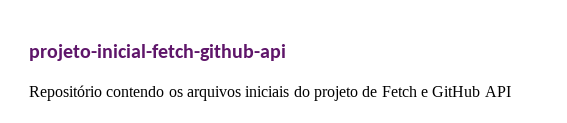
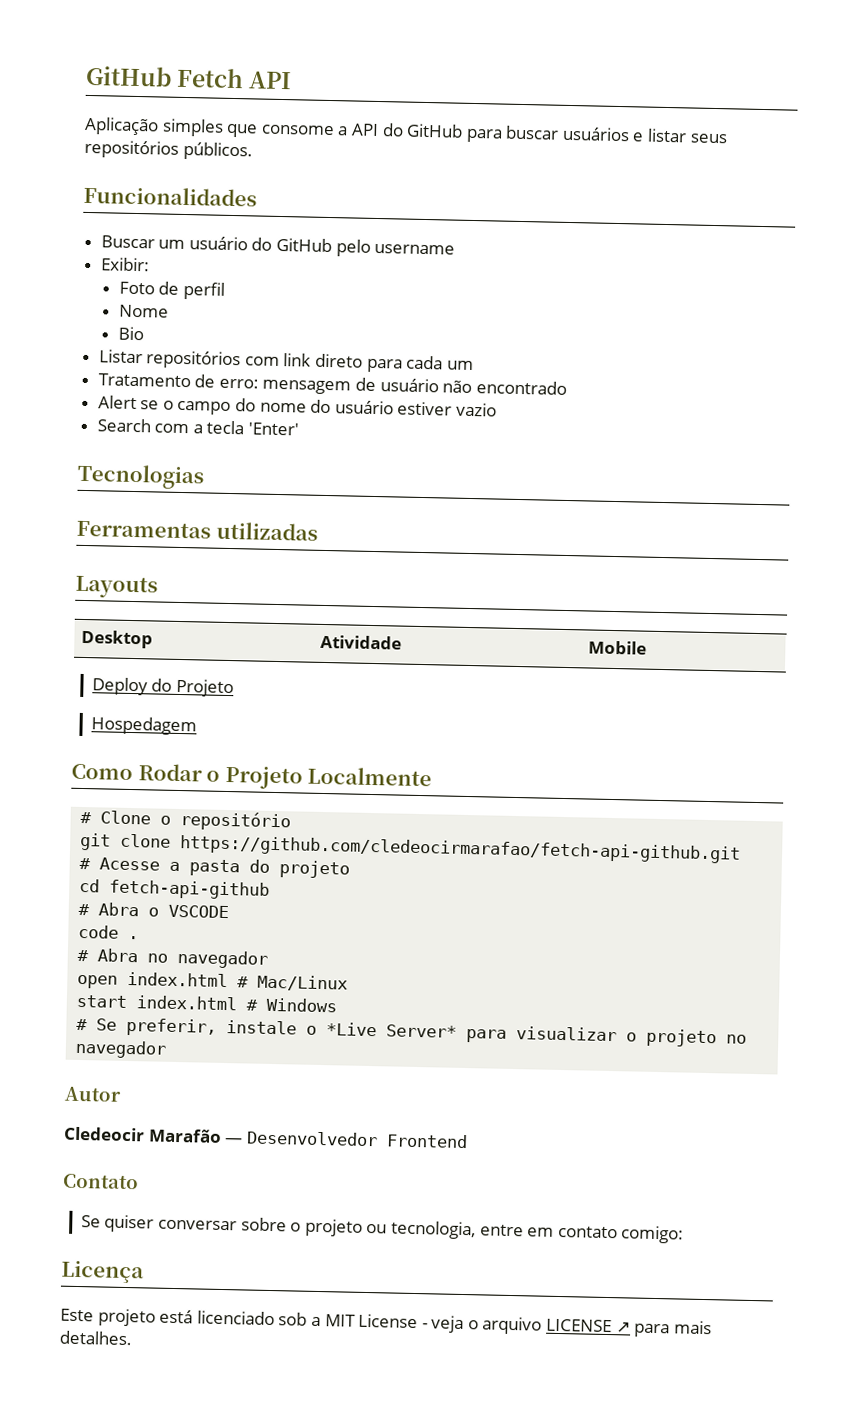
[29,44,286,61] [29,85,511,101] projeto-inicial-fetch-github-api // Repositório contendo os arquivos iniciais do projeto de Fetch e GitHub API -> [85,64,293,90] [84,116,728,144] [84,139,253,161] [83,185,257,207] [100,235,456,257] [100,257,150,272] [118,281,225,300] [118,304,169,318] [117,326,144,341] [98,349,474,373] [97,373,567,395] [97,395,498,417] [96,418,300,436] [77,463,205,490] [76,520,318,541] [75,575,158,599] [80,629,153,649] [319,634,402,650] [587,640,647,655] [91,677,235,698] [90,716,197,736] [71,763,433,790] [80,810,292,832] [80,832,742,864] [79,857,351,879] [79,878,271,900] [78,902,230,919] [78,924,140,940] [77,948,269,969] [77,971,349,992] [76,994,338,1013] [76,1017,748,1048] [75,1039,168,1059] [64,1086,122,1102] [63,1126,468,1149] [63,1173,139,1190] [80,1214,685,1244] [61,1260,144,1284] [60,1308,712,1338] [59,1330,133,1346] GitHub Fetch API // Aplicação simples que consome a API do GitHub para buscar usuários e listar seus repositórios públicos. // Funcionalidades // Buscar um usuário do GitHub pelo username // Exibir: // Foto de perfil // Nome // Bio // Listar repositórios com link direto para cada um // Tratamento de erro: mensagem de usuário não encontrado // Alert se o campo do nome do usuário estiver vazio // Search com a tecla 'Enter' // Tecnologias // Ferramentas utilizadas // Layouts // Desktop | Atividade | Mobile // Deploy do Projeto // Hospedagem // Como Rodar o Projeto Localmente // # Clone o repositório // git clone https://github.com/cledeocirmarafao/fetch-api-github.git // # Acesse a pasta do projeto // cd fetch-api-github // # Abra o VSCODE // code . // # Abra no navegador // open index.html # Mac/Linux // start index.html # Windows // # Se preferir, instale o *Live Server* para visualizar o projeto no navegador // Autor // Cledeocir Marafão — Desenvolvedor Frontend // Contato // Se quiser conversar sobre o projeto ou tecnologia, entre em contato comigo: // Licença // Este projeto está licenciado sob a MIT License - veja o arquivo LICENSE ↗ para mais detalhes.

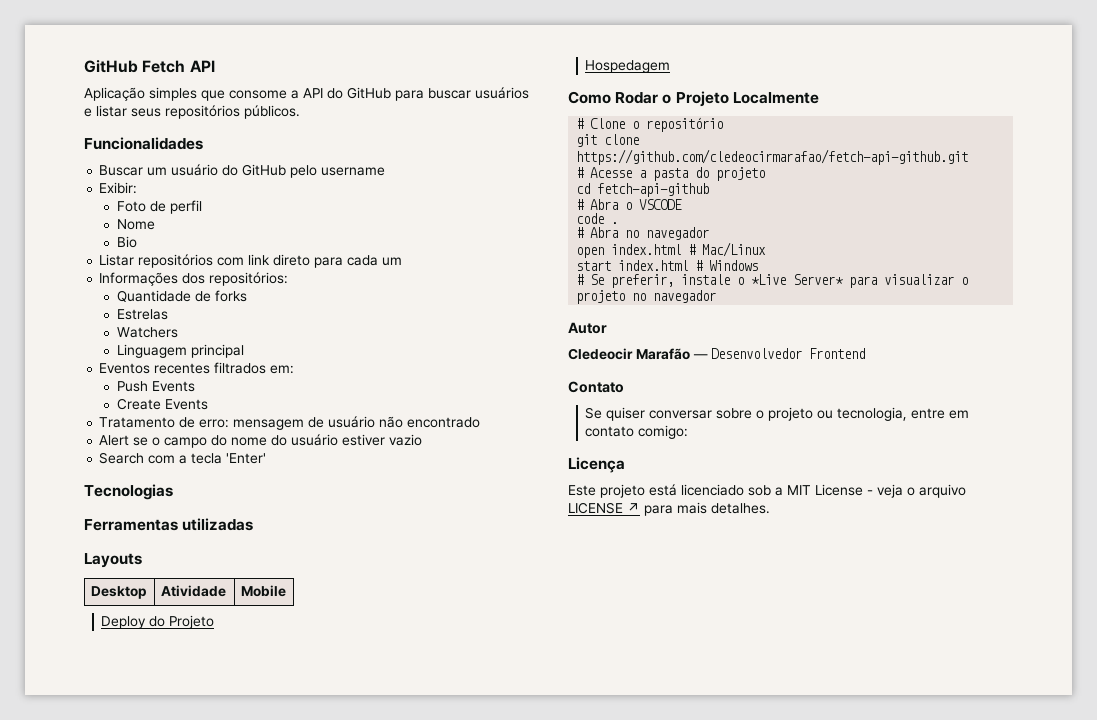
(474, 365) none -> [99,272,289,286] [116,290,247,302] [116,309,168,320] [116,327,178,338] [116,344,244,358] [99,362,295,374] [116,381,195,392] [116,398,208,410] // Informações dos repositórios: // Quantidade de forks // Estrelas // Watchers // Linguagem principal // Eventos recentes filtrados em: // Push Events // Create Events

